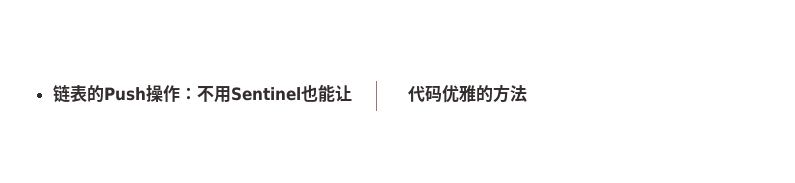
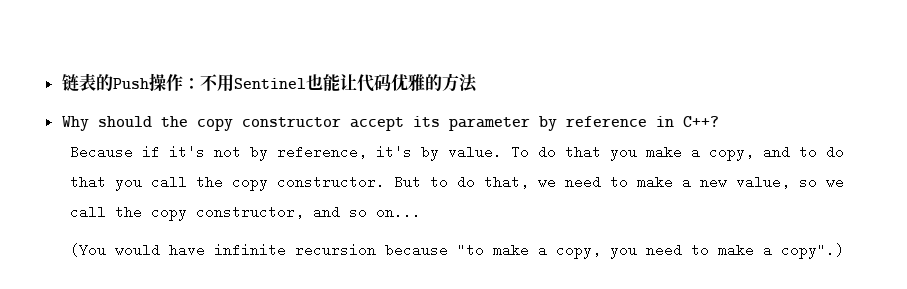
(527, 93) none -> [61,116,719,131] [69,145,844,161] [69,175,844,191] [69,205,421,221] [69,243,844,259] // Why should the copy constructor accept its parameter by reference in C++? // Because if it's not by reference, it's by value. To do that you make a copy, and to do that you call the copy constructor. But to do that, we need to make a new value, so we call the copy constructor, and so on... // (You would have infinite recursion because "to make a copy, you need to make a copy".)

